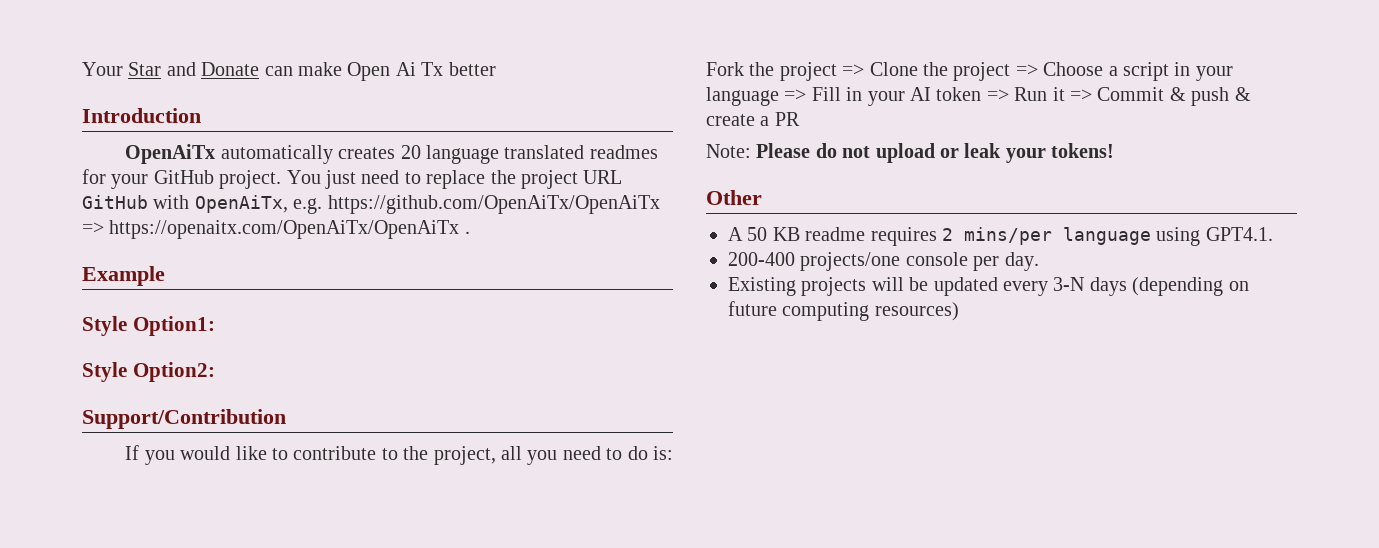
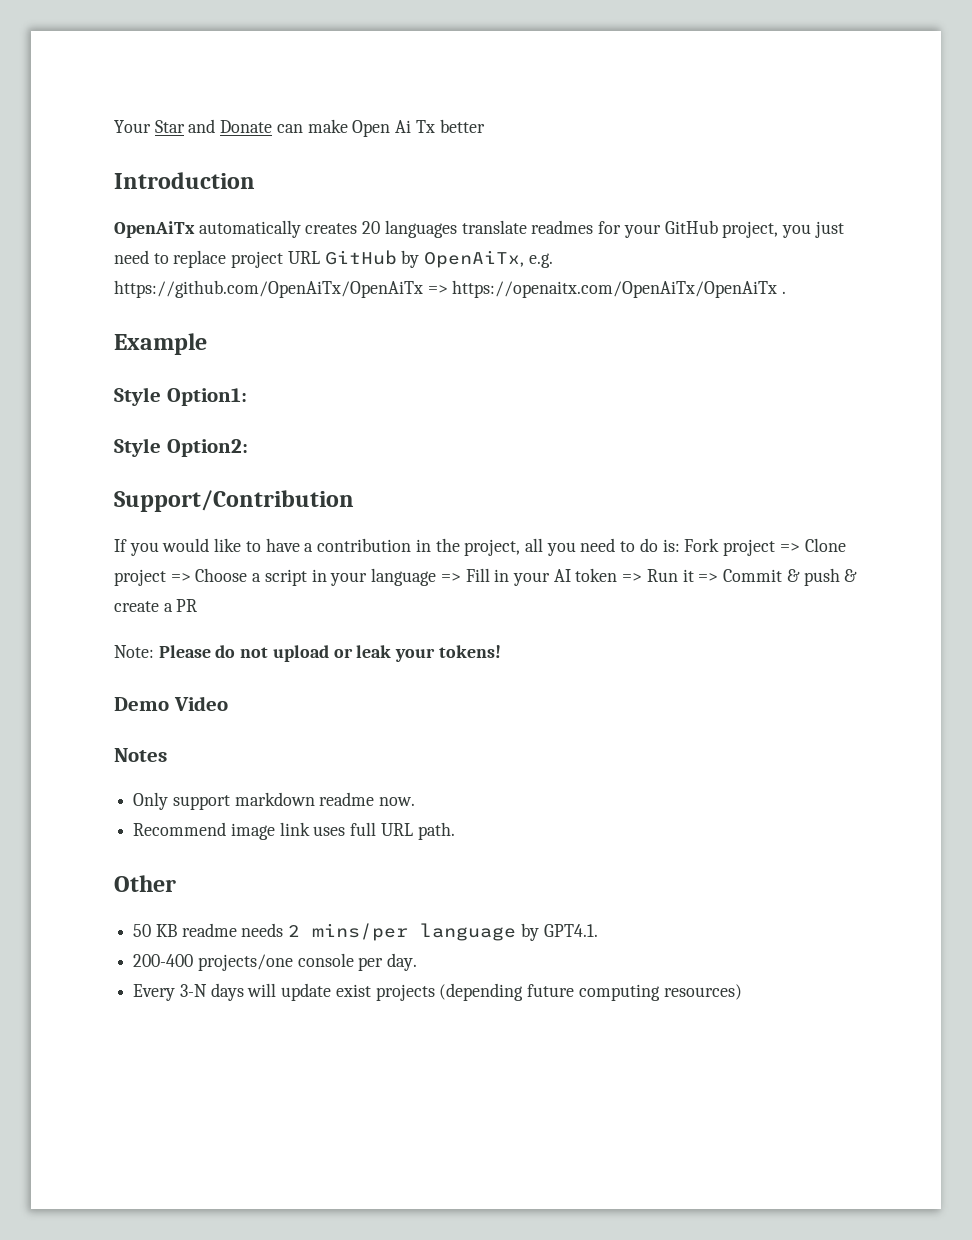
[425,145,585,164] language translated -> [384,220,527,238] languages translate
[219,170,321,189] project. You -> [722,221,811,238] project, you
[490,170,516,184] the -> (227, 259) none
[153,195,190,209] with -> [401,250,420,268] by
[293,446,398,460] contribute to -> [265,538,431,552] have a contribution in
[749,62,775,76] the -> (720, 545) none
[923,62,948,76] the -> (846, 545) none
(1115, 150) none -> [114,696,228,711] [114,748,167,762] [133,792,416,810] [133,822,455,840] // Demo Video // Notes // Only support markdown readme now. // Recommend image link uses full URL path.
[728,227,743,241] A -> (176, 883) none
[870,227,937,246] requires -> [241,923,284,937] needs
[1156,227,1201,246] using -> [520,923,539,941] by
[728,277,1249,296] Existing projects will be updated every 3-N days (depending on -> [133,983,524,1001] Every 3-N days will update exist projects (depending

